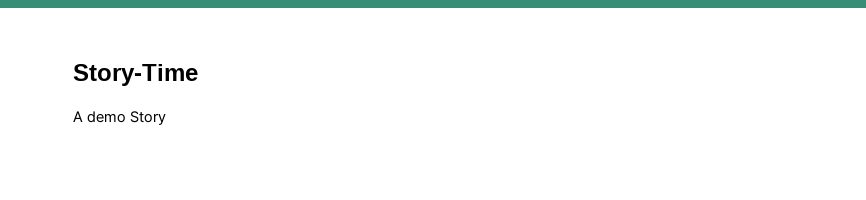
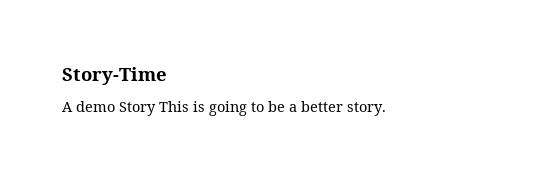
(167, 118) none -> [159,101,386,116] This is going to be a better story.

